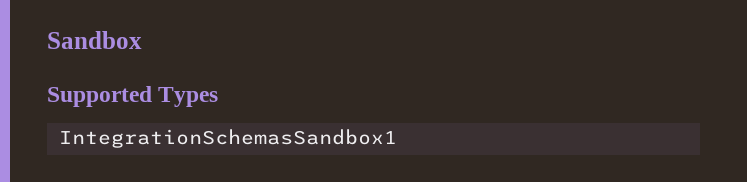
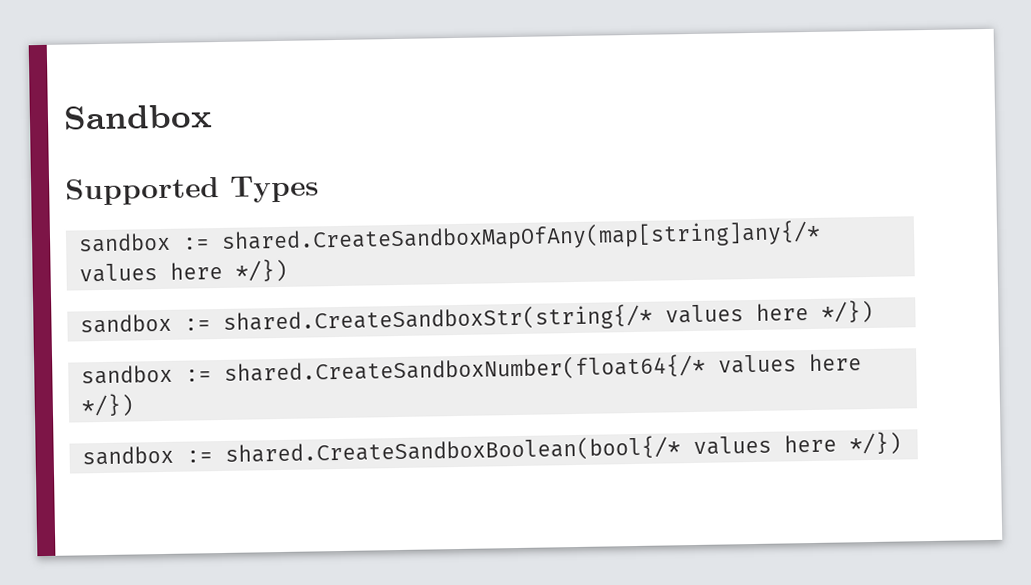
[59,129,397,148] IntegrationSchemasSandbox1 -> [77,219,821,254] [78,258,288,283] [79,299,874,335] [80,353,862,385] [80,393,135,418] [81,431,902,466] sandbox := shared.CreateSandboxMapOfAny(map[string]any{/* values here */}) // sandbox := shared.CreateSandboxStr(string{/* values here */}) // sandbox := shared.CreateSandboxNumber(float64{/* values here */}) // sandbox := shared.CreateSandboxBoolean(bool{/* values here */})

